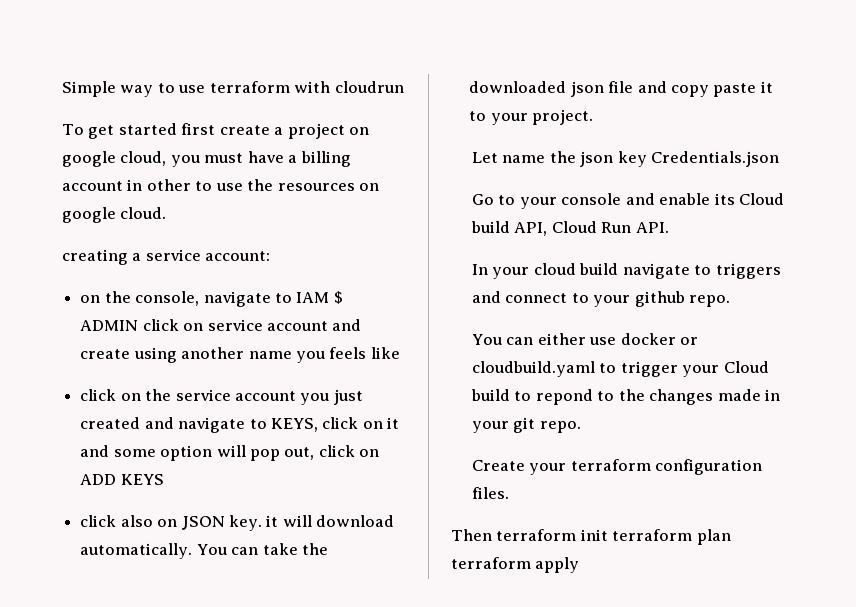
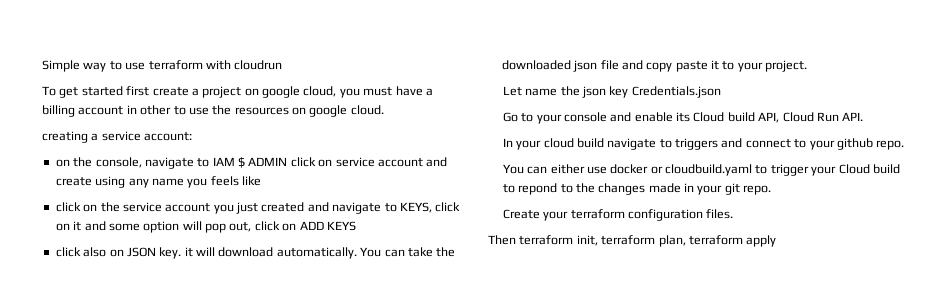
[181,347,245,359] another -> [128,178,149,188] any
[580,529,731,545] init terraform plan -> [576,235,686,247] init, terraform plan,

